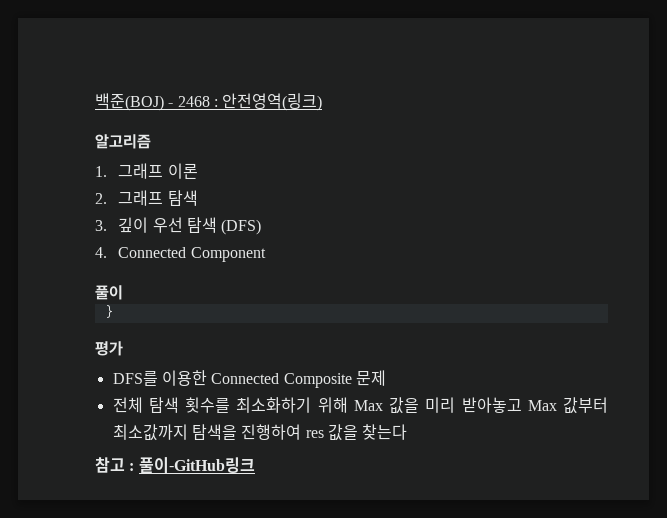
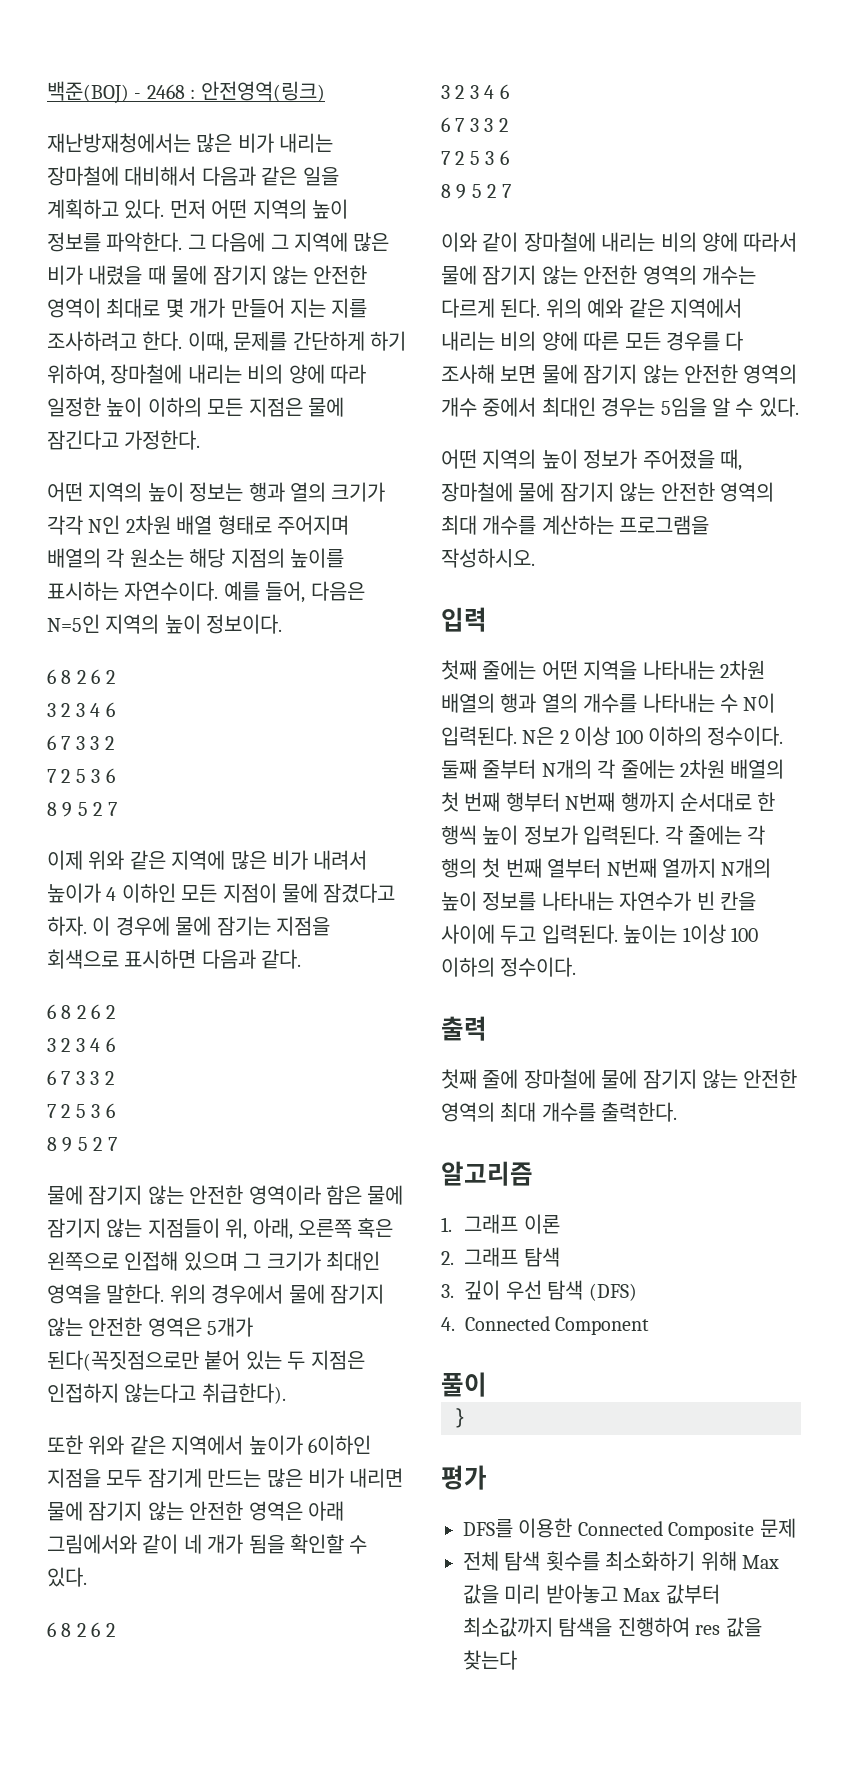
(323, 102) none -> [47,133,334,153] [47,166,339,186] [47,199,348,219] [47,232,390,252] [47,265,368,285] [47,298,368,318] [47,331,406,353] [47,364,366,386] [47,397,344,417] [47,430,201,450] [47,482,386,502] [47,515,349,535] [47,548,344,568] [47,581,365,603] [47,614,283,634] [47,669,115,684] [47,702,115,717] [47,735,114,750] [47,768,115,783] [47,802,117,817] [47,850,368,870] [47,883,396,903] [47,916,330,936] [47,949,302,969] [47,1004,115,1019] [47,1037,115,1052] [47,1070,114,1085] [47,1103,115,1118] [47,1137,117,1152] [47,1185,404,1205] [47,1218,394,1240] [47,1251,380,1271] [47,1284,384,1304] [47,1317,254,1337] [47,1350,365,1371] [47,1383,286,1404] [47,1435,371,1455] [47,1468,404,1488] [47,1501,344,1521] [47,1534,368,1554] [47,1567,87,1587] [47,1622,115,1637] [441,84,509,99] [441,117,508,132] [441,150,509,165] [441,184,511,199] [441,232,798,252] [441,265,756,285] [441,298,742,318] [441,331,744,351] [441,364,798,384] [441,397,799,417] [441,449,742,471] [441,482,774,502] [441,515,710,535] [441,548,535,568] [441,607,487,632] [441,660,765,680] [441,693,776,713] [441,726,784,746] [441,759,785,779] [441,792,776,812] [441,825,766,845] [441,858,772,878] [441,891,756,911] [441,924,758,944] [441,957,577,977] [441,1016,487,1041] [441,1069,798,1089] [441,1102,678,1122] // 재난방재청에서는 많은 비가 내리는 장마철에 대비해서 다음과 같은 일을 계획하고 있다. 먼저 어떤 지역의 높이 정보를 파악한다. 그 다음에 그 지역에 많은 비가 내렸을 때 물에 잠기지 않는 안전한 영역이 최대로 몇 개가 만들어 지는 지를 조사하려고 한다. 이때, 문제를 간단하게 하기 위하여, 장마철에 내리는 비의 양에 따라 일정한 높이 이하의 모든 지점은 물에 잠긴다고 가정한다. // 어떤 지역의 높이 정보는 행과 열의 크기가 각각 N인 2차원 배열 형태로 주어지며 배열의 각 원소는 해당 지점의 높이를 표시하는 자연수이다. 예를 들어, 다음은 N=5인 지역의 높이 정보이다. // 6 8 2 6 2 // 3 2 3 4 6 // 6 7 3 3 2 // 7 2 5 3 6 // 8 9 5 2 7 // 이제 위와 같은 지역에 많은 비가 내려서 높이가 4 이하인 모든 지점이 물에 잠겼다고 하자. 이 경우에 물에 잠기는 지점을 회색으로 표시하면 다음과 같다. // 6 8 2 6 2 // 3 2 3 4 6 // 6 7 3 3 2 // 7 2 5 3 6 // 8 9 5 2 7 // 물에 잠기지 않는 안전한 영역이라 함은 물에 잠기지 않는 지점들이 위, 아래, 오른쪽 혹은 왼쪽으로 인접해 있으며 그 크기가 최대인 영역을 말한다. 위의 경우에서 물에 잠기지 않는 안전한 영역은 5개가 된다(꼭짓점으로만 붙어 있는 두 지점은 인접하지 않는다고 취급한다). // 또한 위와 같은 지역에서 높이가 6이하인 지점을 모두 잠기게 만드는 많은 비가 내리면 물에 잠기지 않는 안전한 영역은 아래 그림에서와 같이 네 개가 됨을 확인할 수 있다. // 6 8 2 6 2 // 3 2 3 4 6 // 6 7 3 3 2 // 7 2 5 3 6 // 8 9 5 2 7 // 이와 같이 장마철에 내리는 비의 양에 따라서 물에 잠기지 않는 안전한 영역의 개수는 다르게 된다. 위의 예와 같은 지역에서 내리는 비의 양에 따른 모든 경우를 다 조사해 보면 물에 잠기지 않는 안전한 영역의 개수 중에서 최대인 경우는 5임을 알 수 있다. // 어떤 지역의 높이 정보가 주어졌을 때, 장마철에 물에 잠기지 않는 안전한 영역의 최대 개수를 계산하는 프로그램을 작성하시오. // 입력 // 첫째 줄에는 어떤 지역을 나타내는 2차원 배열의 행과 열의 개수를 나타내는 수 N이 입력된다. N은 2 이상 100 이하의 정수이다. 둘째 줄부터 N개의 각 줄에는 2차원 배열의 첫 번째 행부터 N번째 행까지 순서대로 한 행씩 높이 정보가 입력된다. 각 줄에는 각 행의 첫 번째 열부터 N번째 열까지 N개의 높이 정보를 나타내는 자연수가 빈 칸을 사이에 두고 입력된다. 높이는 1이상 100 이하의 정수이다. // 출력 // 첫째 줄에 장마철에 물에 잠기지 않는 안전한 영역의 최대 개수를 출력한다.
[95,457,255,474] // 참고 : 풀이-GitHub링크 -> (517, 1660) none

